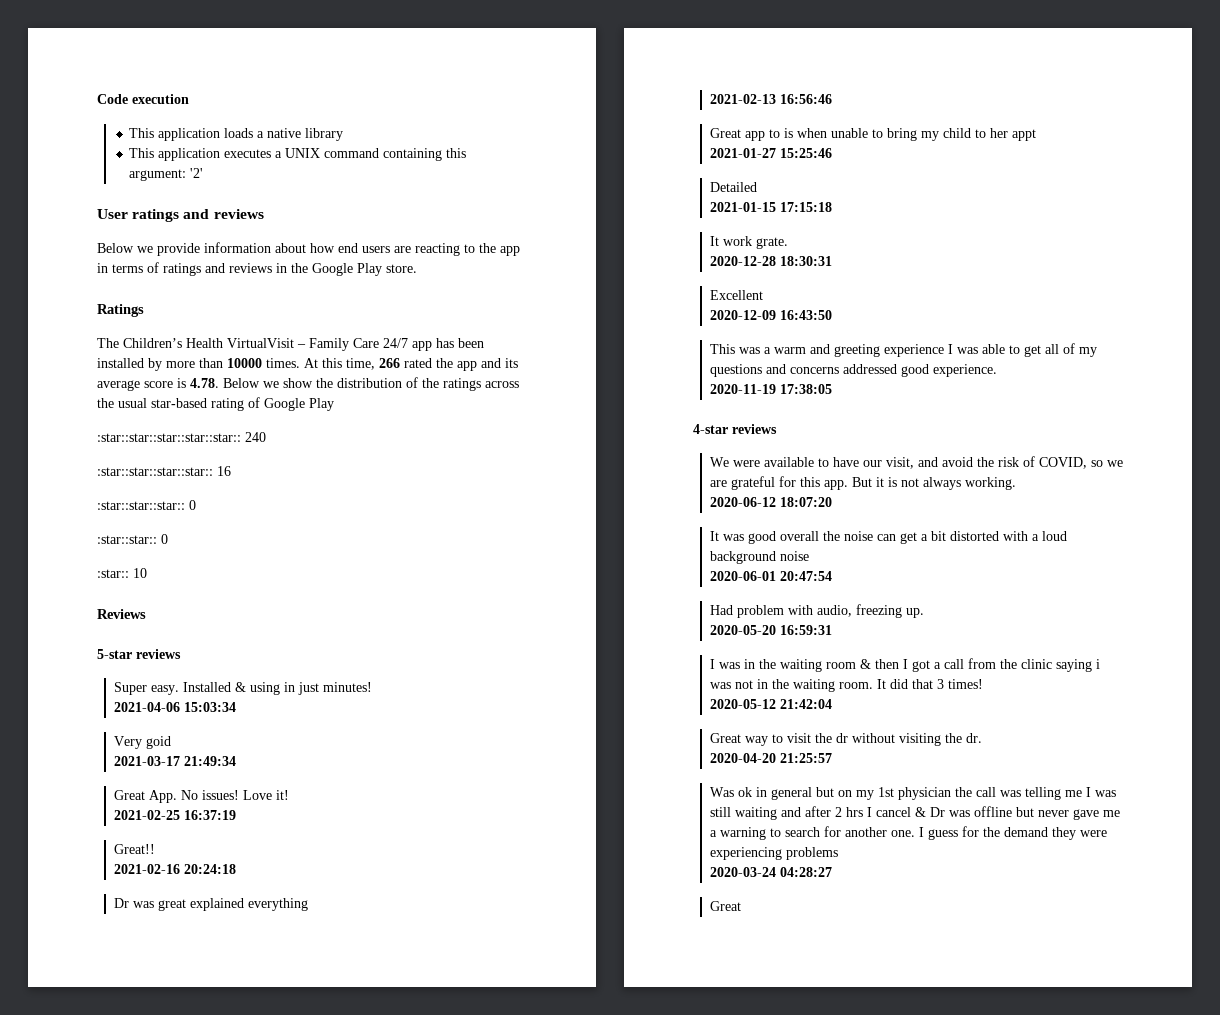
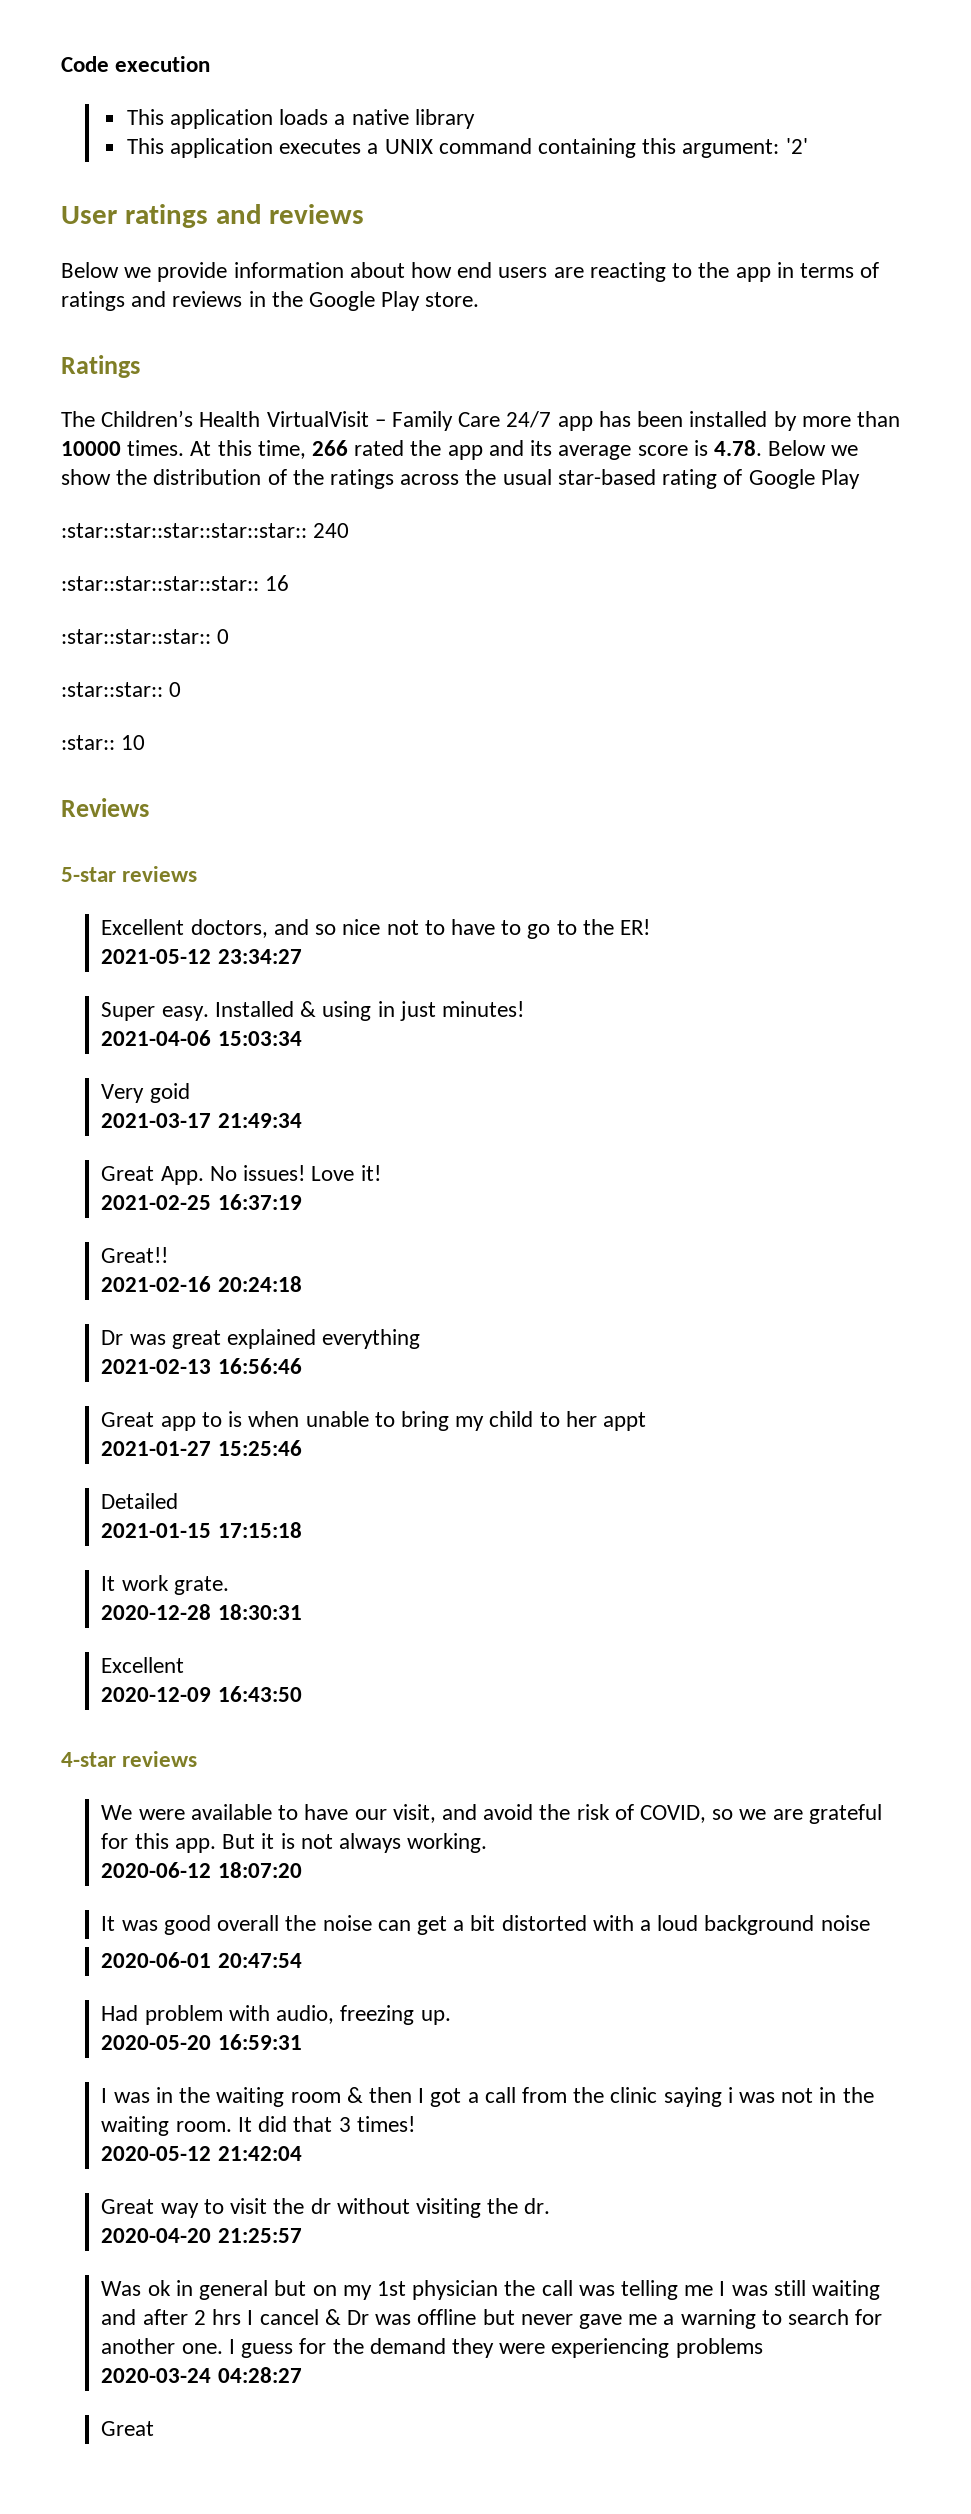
(181, 654) none -> [101,919,650,939] [101,949,302,964] // Excellent doctors, and so nice not to have to go to the ER! // 2021-05-12 23:34:27
[709,343,1097,357] [709,364,997,377] [709,384,832,394] // This was a warm and greeting experience I was able to get all of my questions and concerns addressed good experience. // 2020-11-19 17:38:05 -> (302, 1694) none

